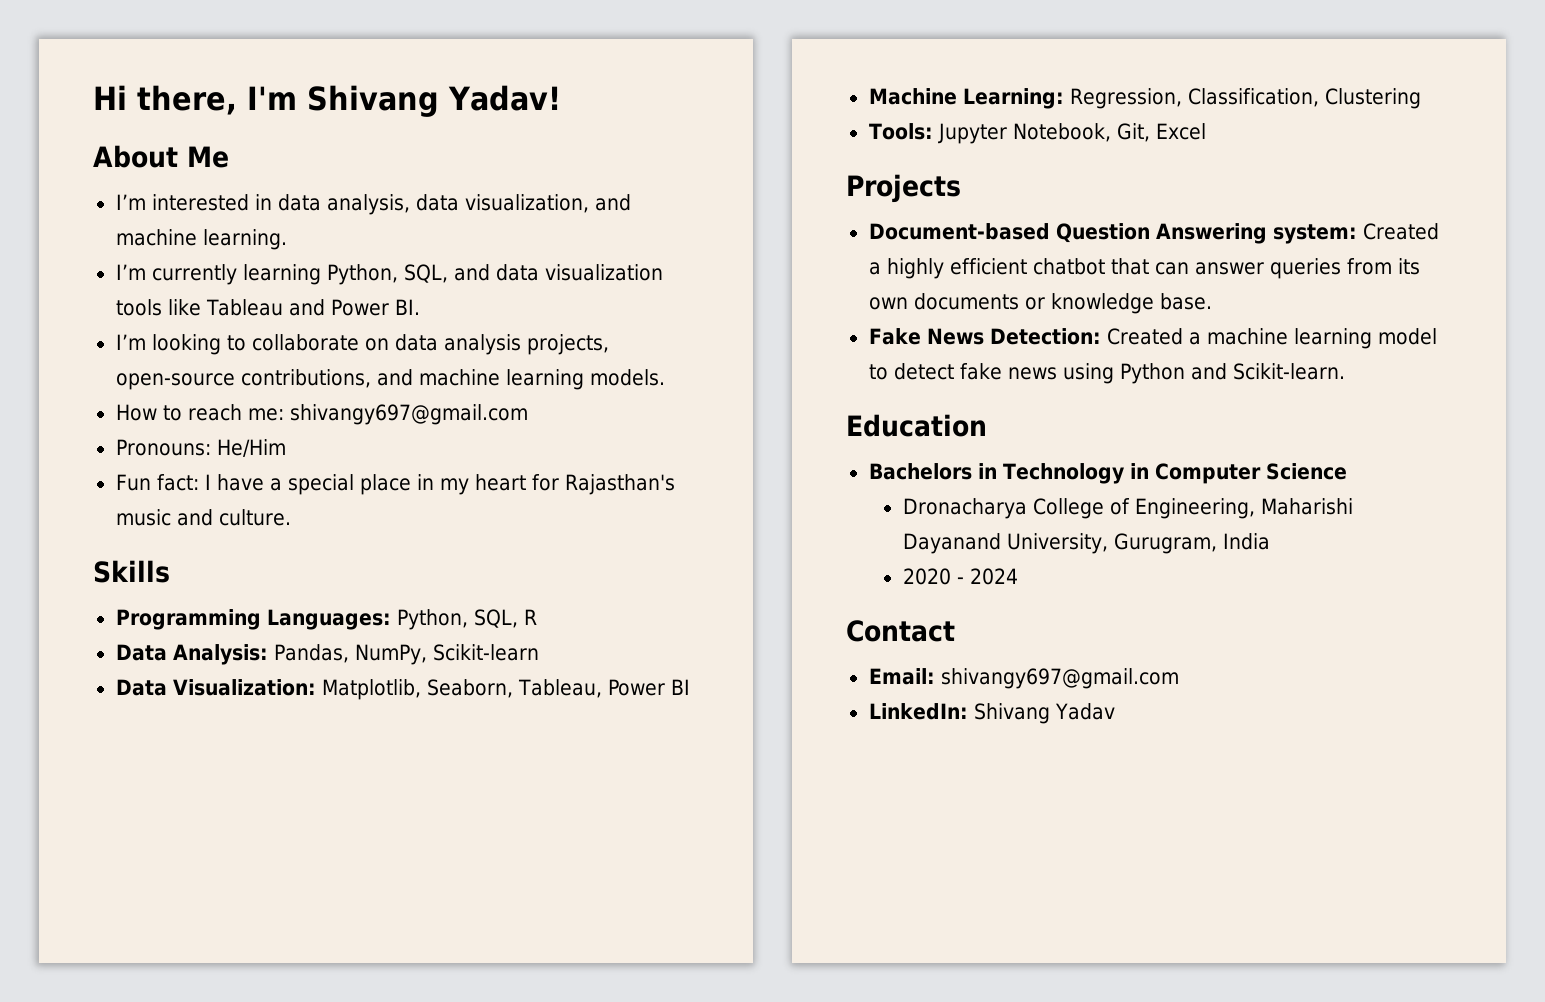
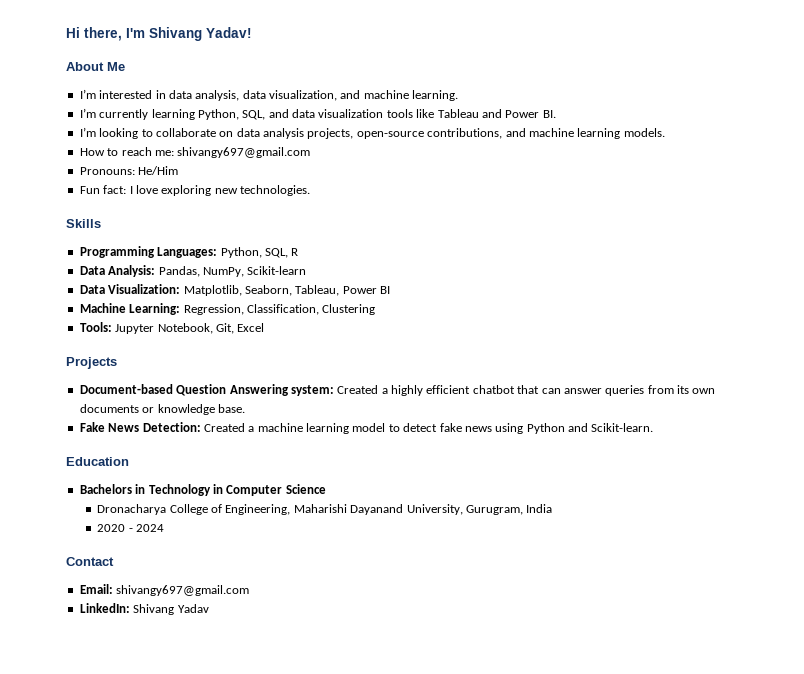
[216,474,675,495] [115,509,291,526] have a special place in my heart for Rajasthan's music and culture. -> [135,185,310,196] love exploring new technologies.

